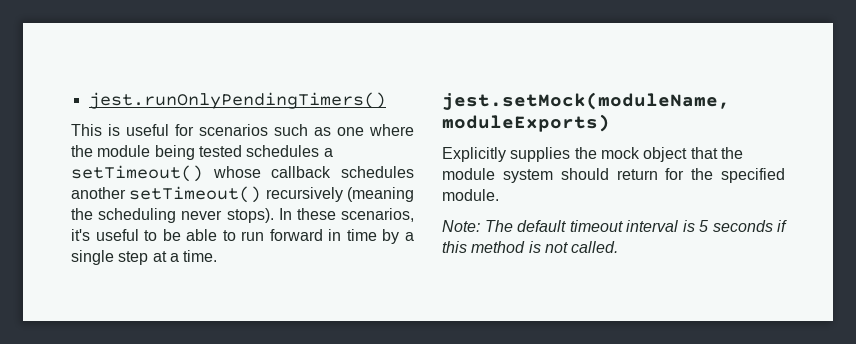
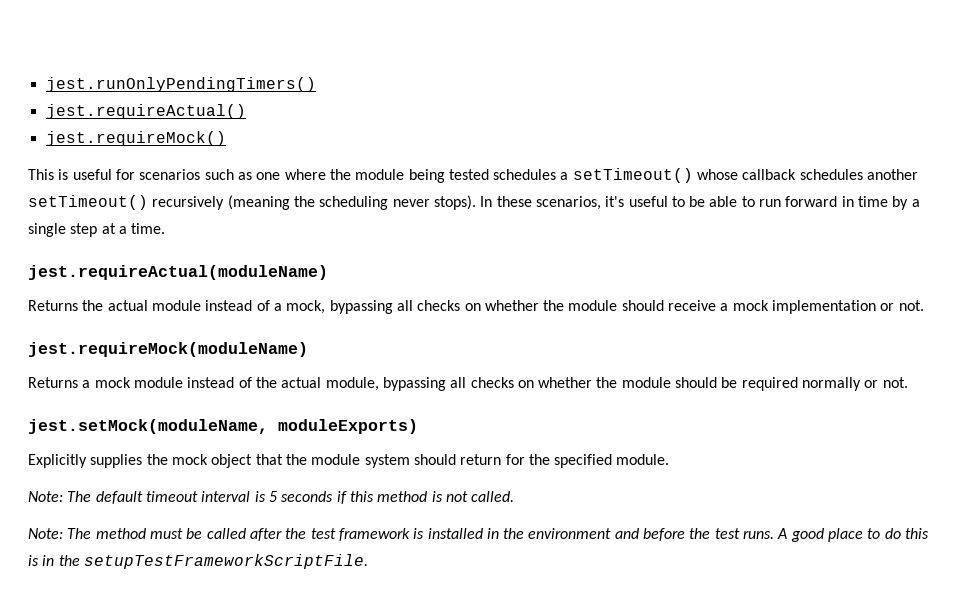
(386, 100) none -> [45,104,246,119] [45,131,226,146] // jest.requireActual() // jest.requireMock()
(218, 256) none -> [28,265,328,280] [28,300,924,314] [28,342,308,357] [28,377,908,391] // jest.requireActual(moduleName) // Returns the actual module instead of a mock, bypassing all checks on whether the module should receive a mock implementation or not. // jest.requireMock(moduleName) // Returns a mock module instead of the actual module, bypassing all checks on whether the module should be required normally or not.
(619, 247) none -> [28,528,930,542] [28,554,368,569] // Note: The method must be called after the test framework is installed in the environment and before the test runs. A good place to do this is in the setupTestFrameworkScriptFile.

